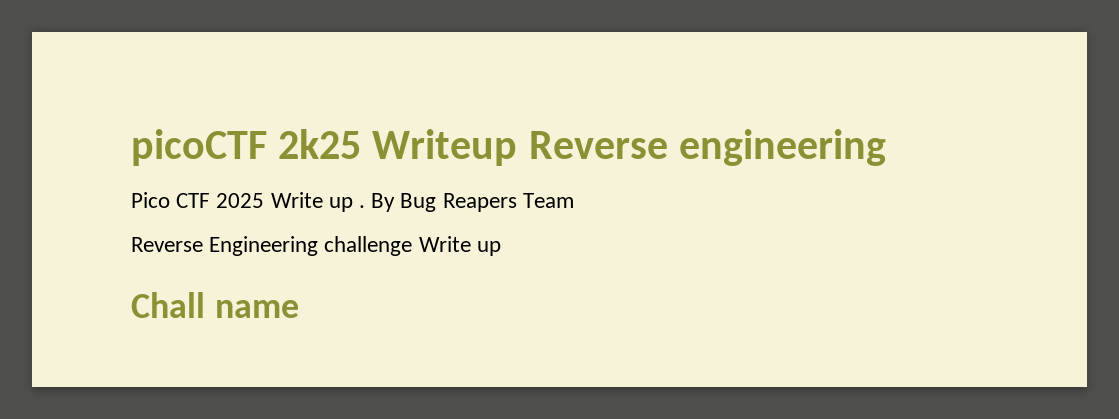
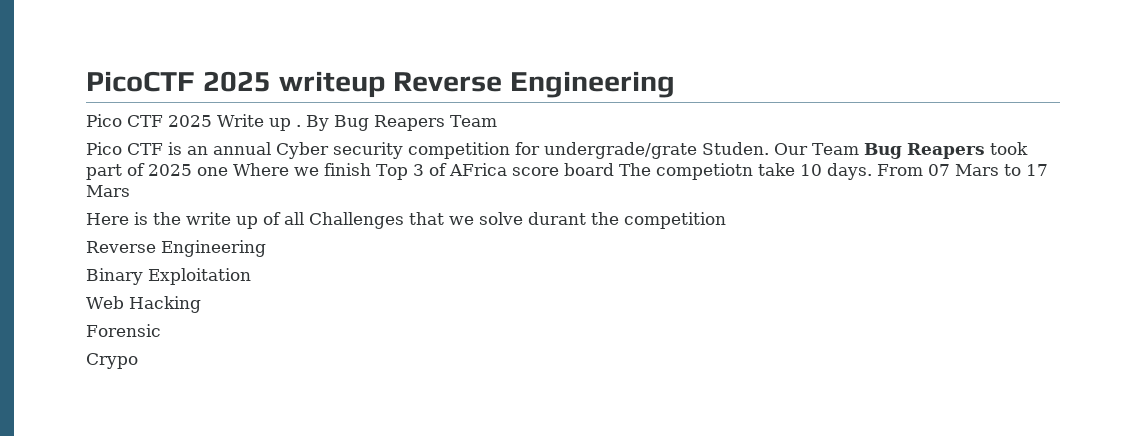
[131,129,886,166] picoCTF 2k25 Writeup Reverse engineering -> [86,71,676,98] PicoCTF 2025 writeup Reverse Engineering
[131,236,501,256] [131,292,299,318] Reverse Engineering challenge Write up // Chall name -> [86,142,1028,159] [86,163,1048,180] [86,185,130,197] [86,212,726,229] [86,240,266,257] [86,268,251,285] [86,296,201,313] [86,324,161,337] [86,353,138,369] Pico CTF is an annual Cyber security competition for undergrade/grate Studen. Our Team Bug Reapers took part of 2025 one Where we finish Top 3 of AFrica score board The competiotn take 10 days. From 07 Mars to 17 Mars // Here is the write up of all Challenges that we solve durant the competition // Reverse Engineering // Binary Exploitation // Web Hacking // Forensic // Crypo

